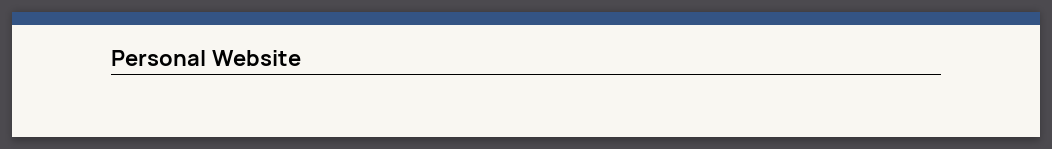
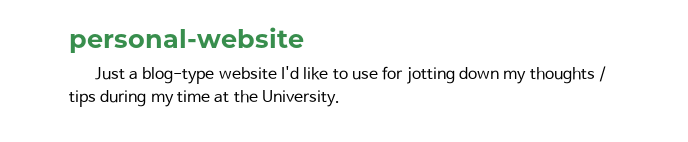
[111,50,301,66] Personal Website -> [69,27,304,53] [94,66,606,84] [69,90,340,107] personal-website // Just a blog-type website I'd like to use for jotting down my thoughts / tips during my time at the University.

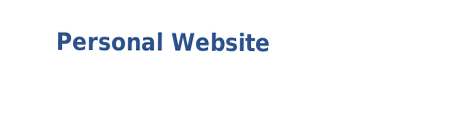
[69,27,304,53] [94,66,606,84] [69,90,340,107] personal-website // Just a blog-type website I'd like to use for jotting down my thoughts / tips during my time at the University. -> [56,30,271,53] Personal Website

